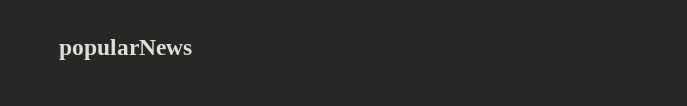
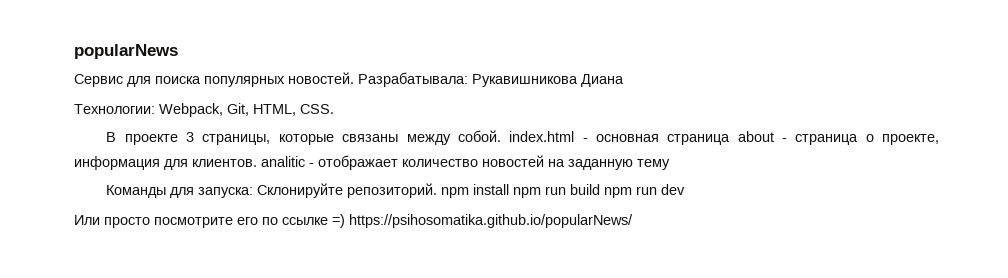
(192, 49) none -> [74,72,624,87] [74,103,334,117] [106,130,940,145] [74,155,670,170] [106,183,686,198] [74,214,633,228] // Сервис для поиска популярных новостей. Разрабатывала: Рукавишникова Диана // Технологии: Webpack, Git, HTML, CSS. // В проекте 3 страницы, которые связаны между собой. index.html - основная страница about - страница о проекте, информация для клиентов. analitic - отображает количество новостей на заданную тему // Команды для запуска: Склонируйте репозиторий. npm install npm run build npm run dev // Или просто посмотрите его по ссылке =) https://psihosomatika.github.io/popularNews/

